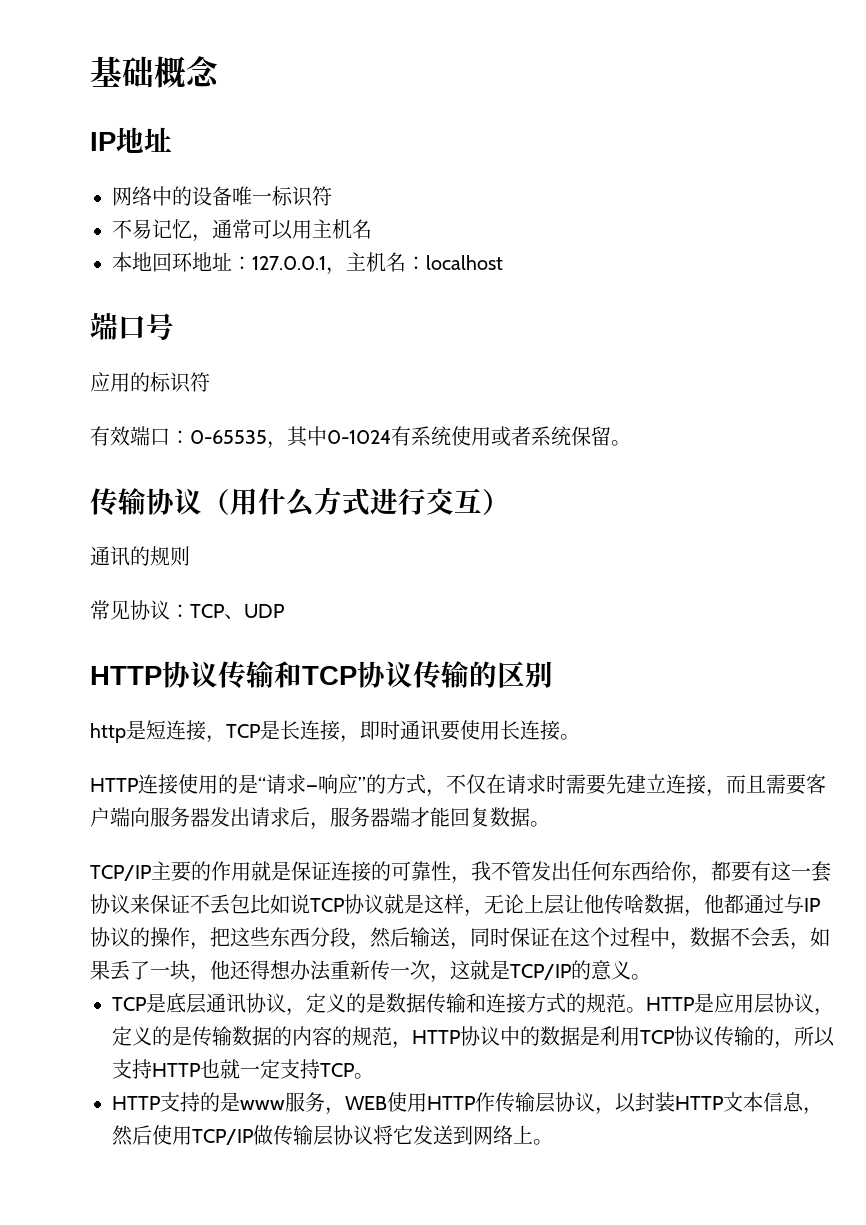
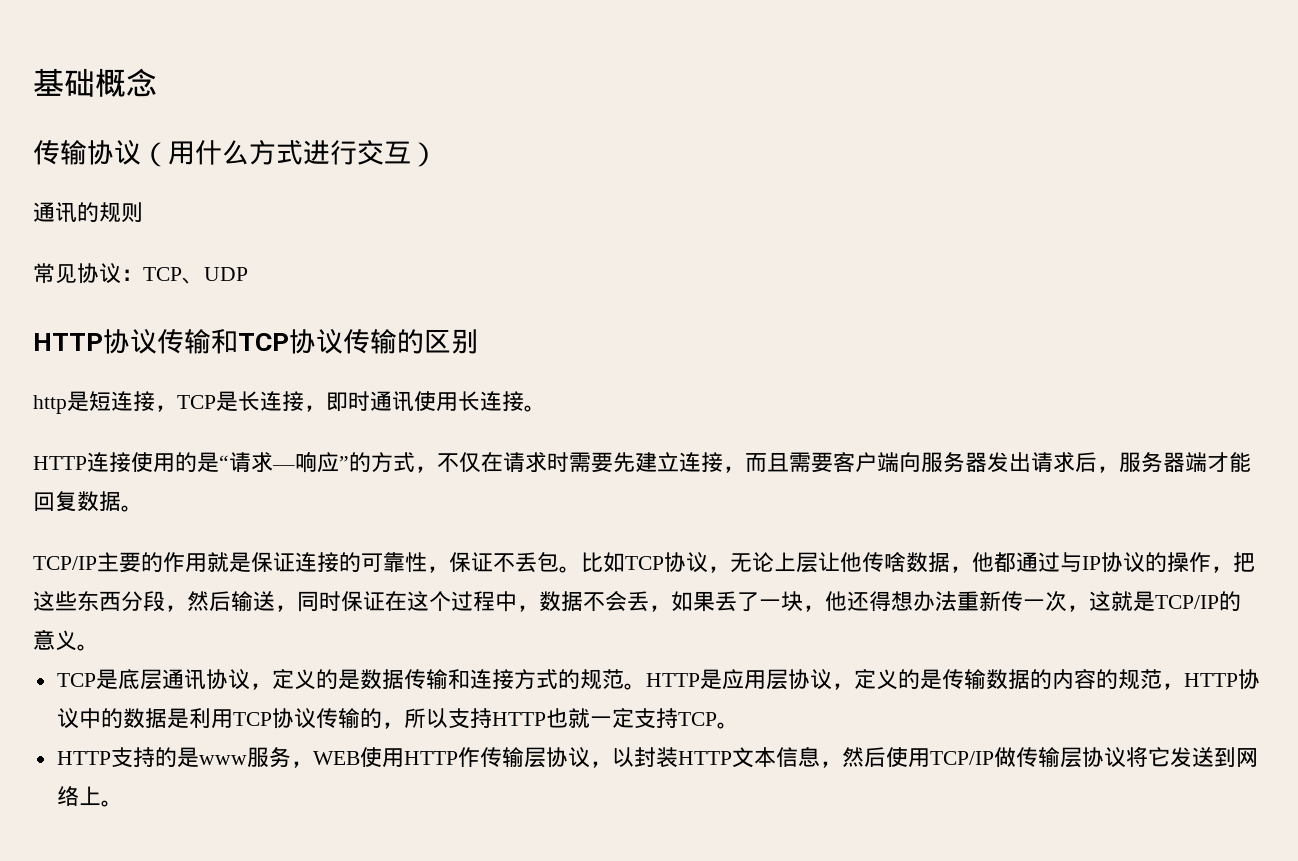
[90,127,172,153] [112,186,332,207] [112,219,372,242] [112,252,503,275] [90,313,174,340] [90,372,210,393] [90,426,631,449] // IP地址 // 网络中的设备唯一标识符 // 不易记忆，通常可以用主机名 // 本地回环地址：127.0.0.1，主机名：localhost // 端口号 // 应用的标识符 // 有效端口：0-65535，其中0-1024有系统使用或者系统保留。 -> (157, 82) none
[440,720,460,741] 要 -> (414, 401) none
[470,861,831,884] [90,894,150,914] 我不管发出任何东西给你，都要有这一套协议来 -> (449, 569) none
[250,894,464,914] 比如说TCP协议就是这样 -> [559,552,708,573] 。比如TCP协议

